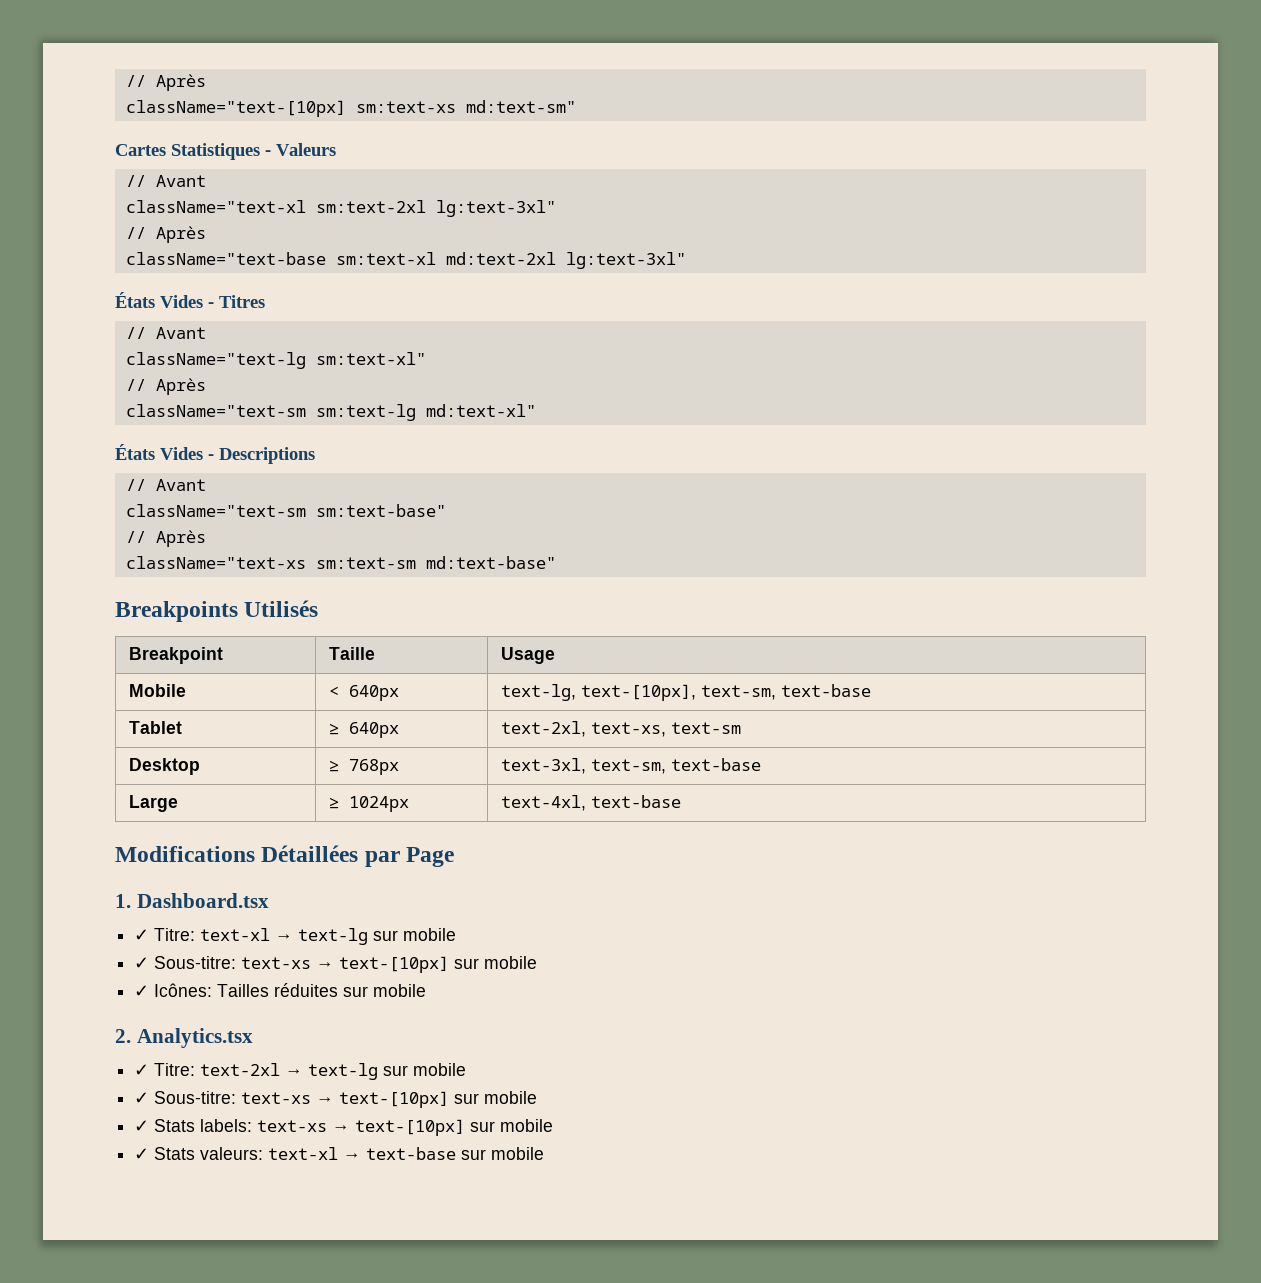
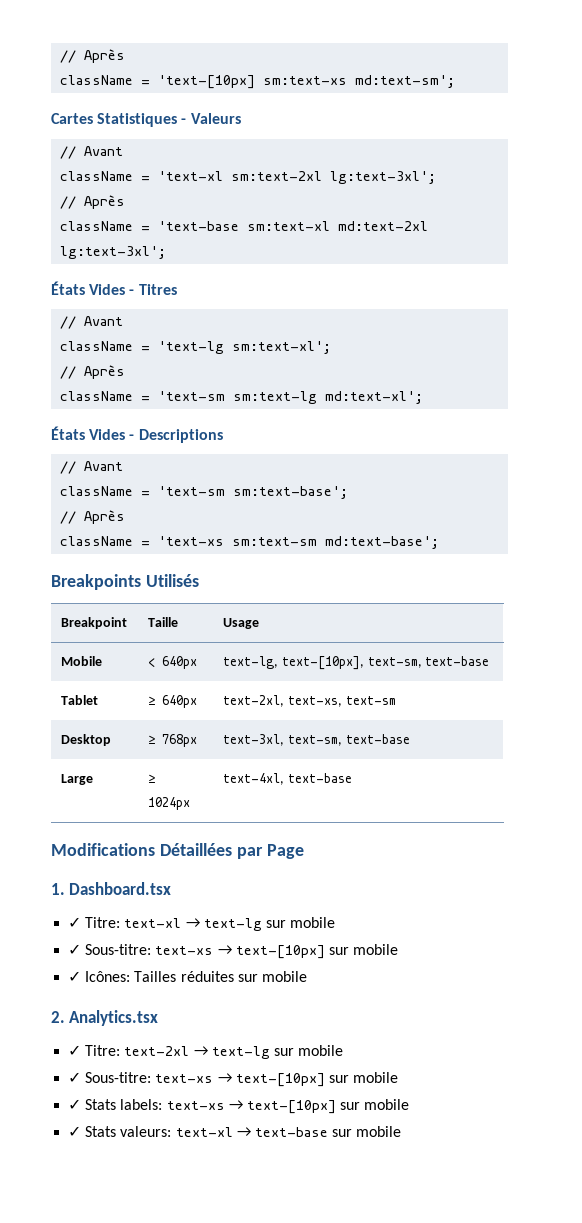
[125,74,206,91] [125,100,576,117] // Après // className="text-[10px] sm:text-xs md:text-sm" -> [60,49,126,63] [60,75,456,89] // Après // className = 'text-[10px] sm:text-xs md:text-sm';
[125,200,556,217] [125,226,206,243] [125,252,326,265] className="text-xl sm:text-2xl lg:text-3xl" // // Après // className="text-base -> [60,171,437,184] [60,195,126,209] [60,221,240,231] className = 'text-xl sm:text-2xl lg:text-3xl'; // // Après // className = 'text-base
[565,252,686,269] lg:text-3xl" -> [60,246,167,259] lg:text-3xl';
[125,352,426,369] [125,378,206,395] [125,404,536,421] className="text-lg sm:text-xl" // // Après // className="text-sm sm:text-lg md:text-xl" -> [60,341,332,354] [60,365,126,379] [60,391,424,404] className = 'text-lg sm:text-xl'; // // Après // className = 'text-sm sm:text-lg md:text-xl';
[125,504,446,517] [125,530,206,547] [125,556,556,569] className="text-sm sm:text-base" // // Après // className="text-xs sm:text-sm md:text-base" -> [60,486,349,499] [60,510,126,524] [60,536,440,549] className = 'text-sm sm:text-base'; // // Après // className = 'text-xs sm:text-sm md:text-base';

